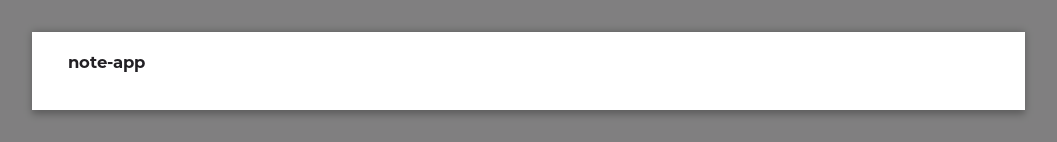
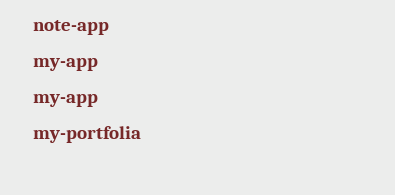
(145, 64) none -> [33,58,98,71] [33,94,98,107] [33,126,141,143] // my-app // my-app // my-portfolia

